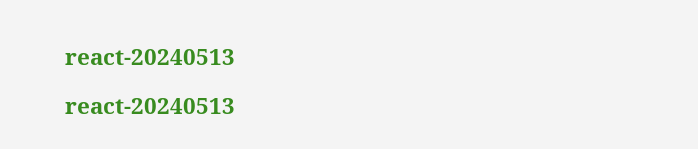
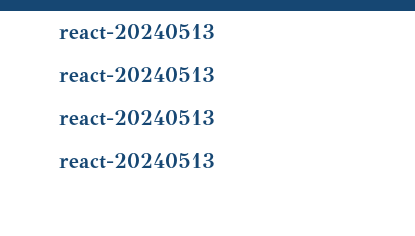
[65,49,235,65] [65,98,235,114] react-20240513 // react-20240513 -> [59,24,215,40] [59,67,215,83] [59,110,215,126] [59,153,215,169] react-20240513 // react-20240513 // react-20240513 // react-20240513

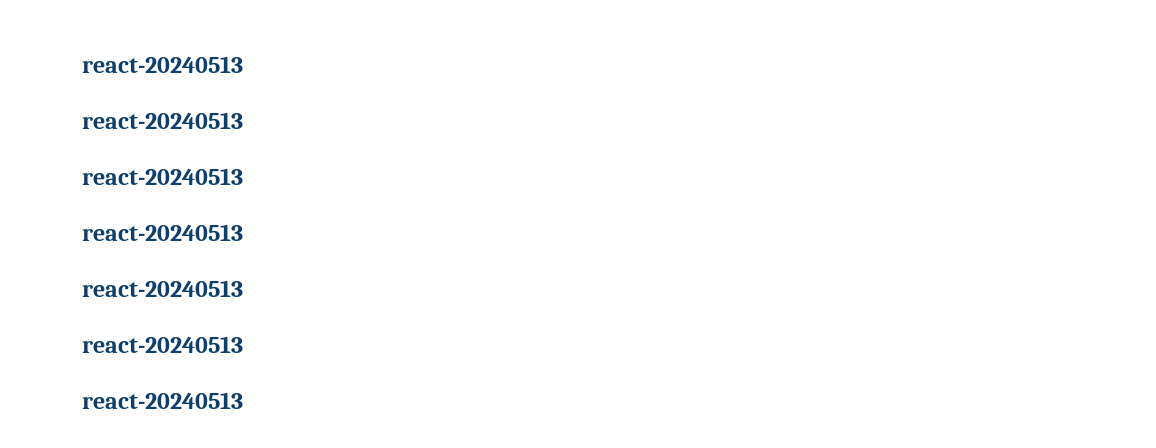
[59,24,215,40] [59,67,215,83] [59,110,215,126] [59,153,215,169] react-20240513 // react-20240513 // react-20240513 // react-20240513 -> [82,56,243,73] [82,112,243,129] [82,168,243,185] [82,224,243,241] [82,280,243,297] [82,336,243,353] [82,392,243,409] react-20240513 // react-20240513 // react-20240513 // react-20240513 // react-20240513 // react-20240513 // react-20240513

